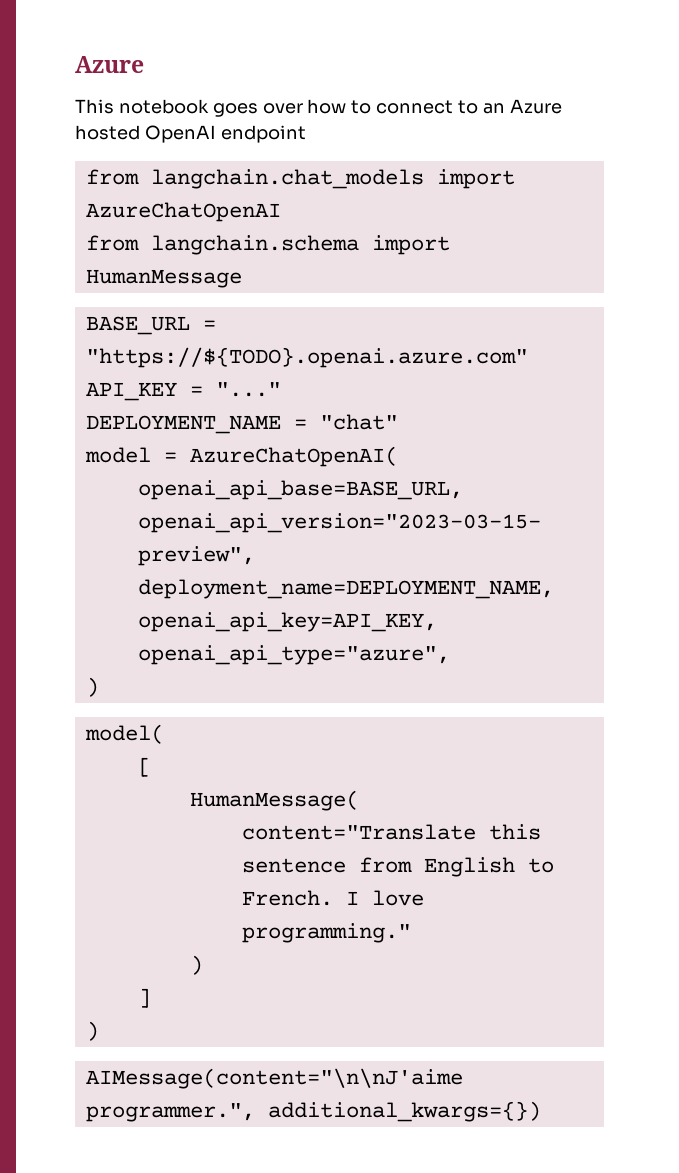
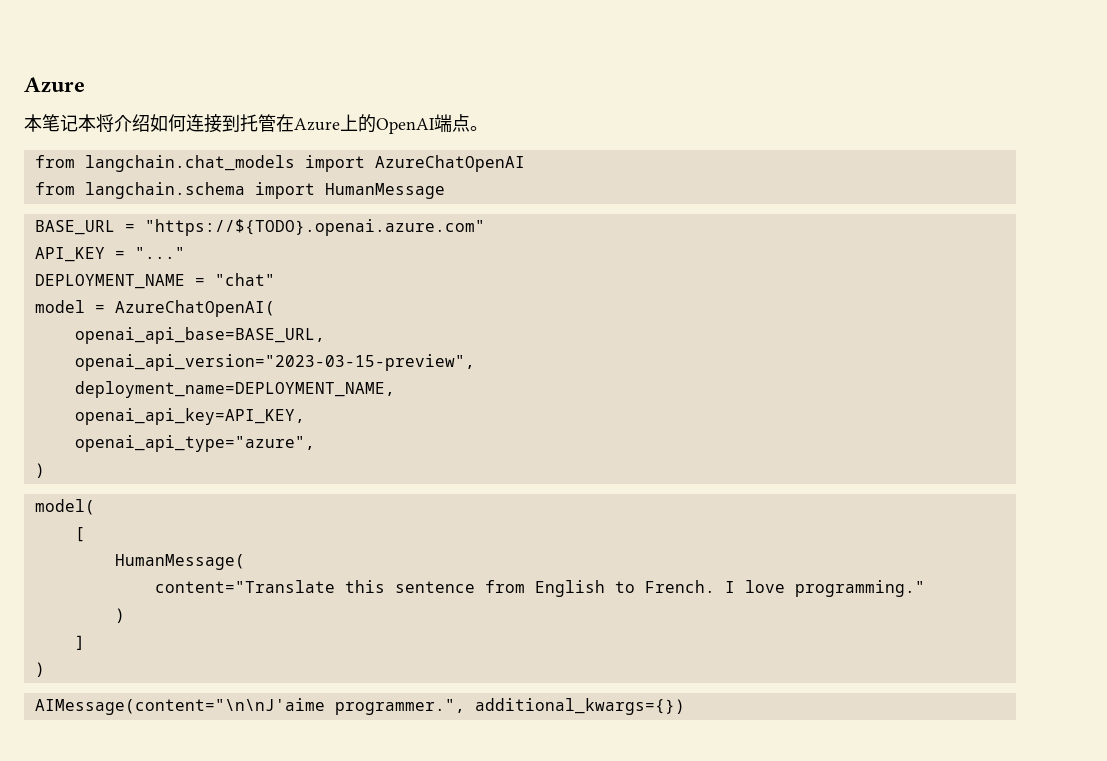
[75,99,562,117] [75,125,306,143] This notebook goes over how to connect to an Azure hosted OpenAI endpoint -> [24,114,488,134] 本笔记本将介绍如何连接到托管在Azure上的OpenAI端点。

